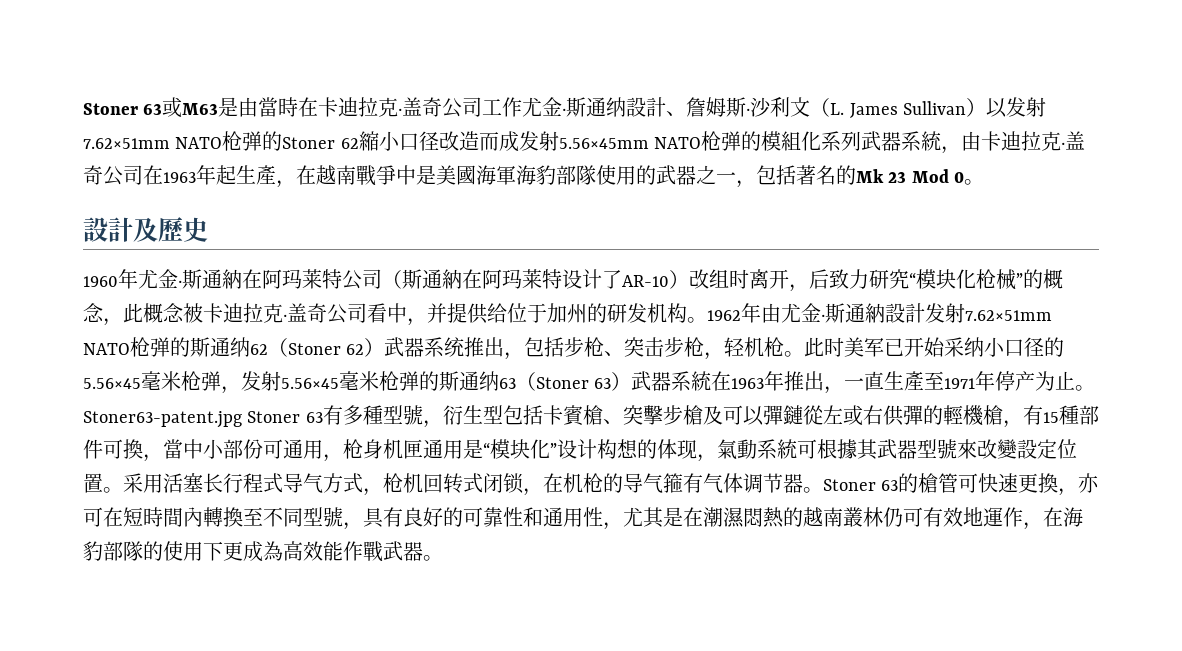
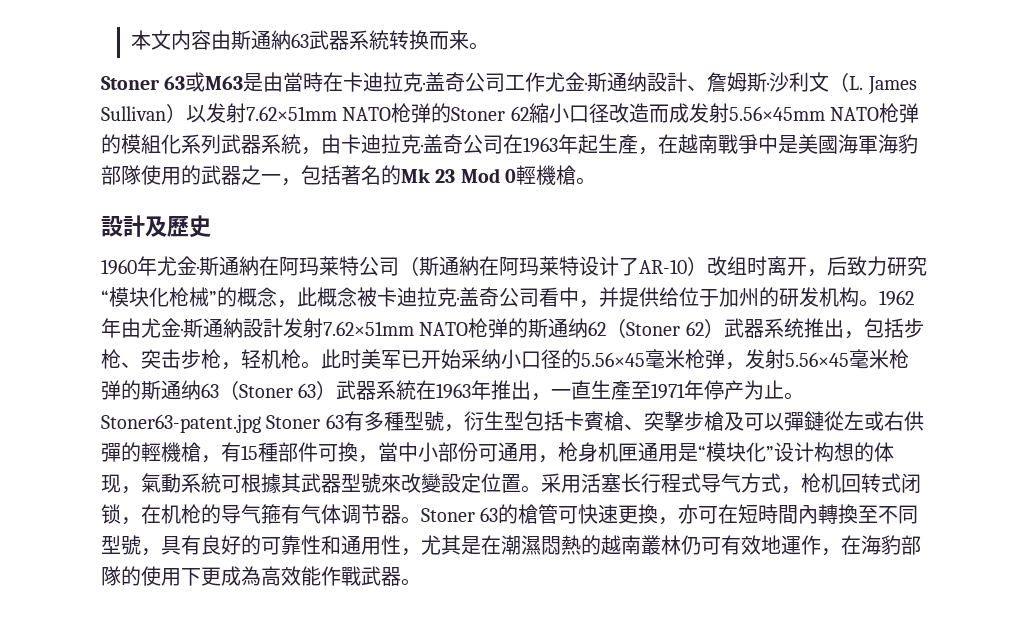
(83, 109) none -> [131,30,490,50] 本文内容由斯通納63武器系統转换而来。 //
(965, 177) none -> [516,165,577,185] 輕機槍

